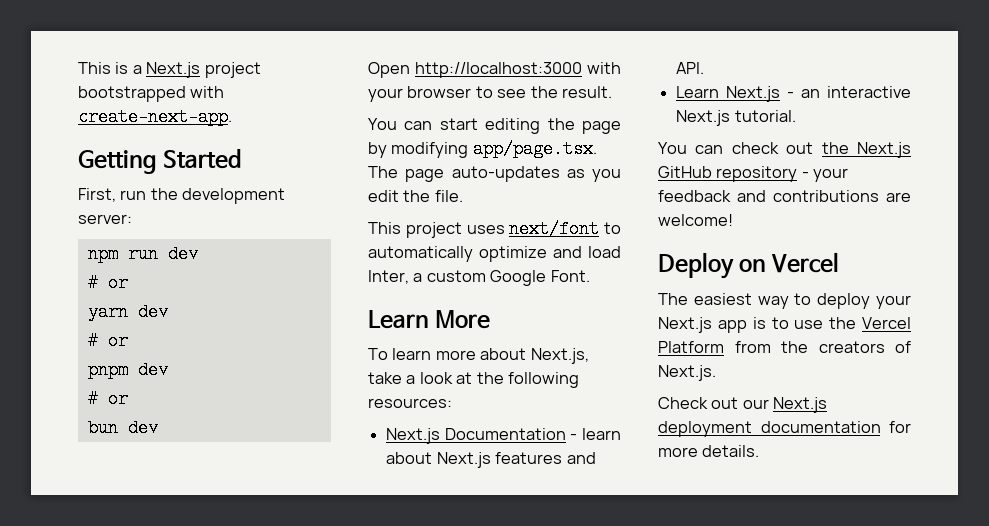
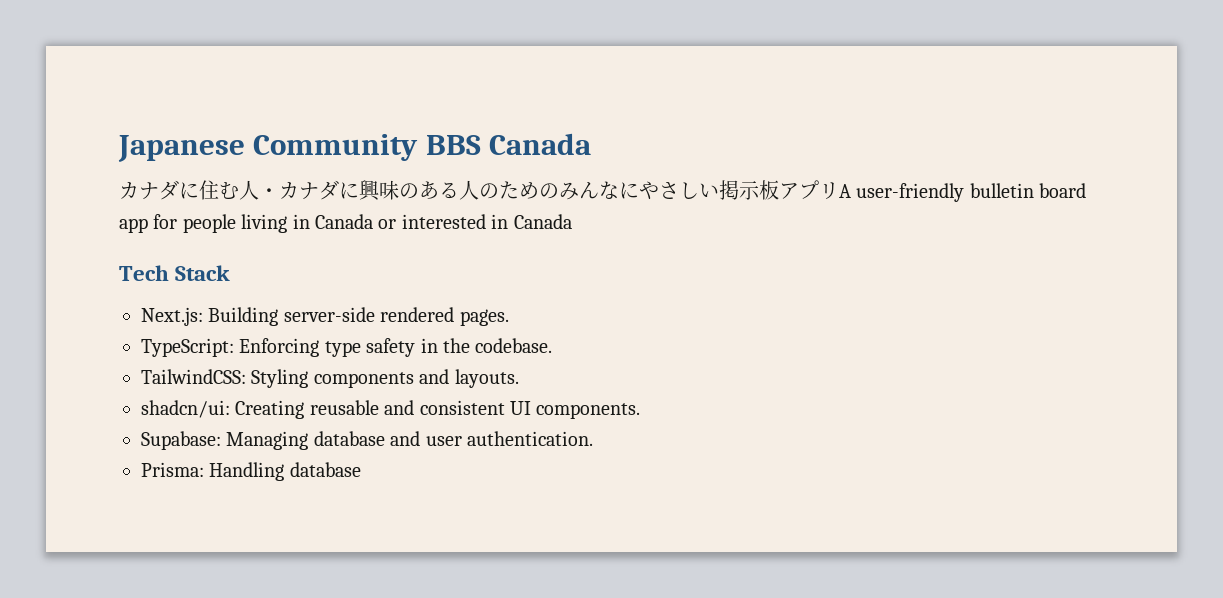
[78,62,261,78] [78,86,225,102] [78,108,232,126] [78,149,243,174] [78,188,286,204] [78,214,132,224] [87,245,198,263] [87,274,128,292] [87,303,168,321] [87,332,128,350] [87,361,168,379] [87,390,128,408] [87,419,158,437] [368,62,621,78] [368,86,613,102] [368,118,621,134] [368,140,597,158] [368,166,621,182] [368,190,463,202] [368,220,621,238] [368,246,621,262] [368,270,590,286] [368,310,491,329] [368,348,589,364] [368,372,580,388] [368,398,452,408] [386,428,621,444] [386,452,596,468] [676,62,705,74] [676,86,911,102] [676,110,796,126] [658,142,911,158] [658,166,849,182] [658,190,911,202] [658,214,733,226] [658,252,840,279] [658,293,911,309] [658,317,911,333] [658,341,911,353] [658,365,716,381] [658,397,828,413] [658,421,911,437] [658,445,760,457] This is a Next.js project bootstrapped with create-next-app. // Getting Started // First, run the development server: // npm run dev // # or // yarn dev // # or // pnpm dev // # or // bun dev // Open http://localhost:3000 with your browser to see the result. // You can start editing the page by modifying app/page.tsx. The page auto-updates as you edit the file. // This project uses next/font to automatically optimize and load Inter, a custom Google Font. // Learn More // To learn more about Next.js, take a look at the following resources: // Next.js Documentation - learn about Next.js features and API. // Learn Next.js - an interactive Next.js tutorial. // You can check out the Next.js GitHub repository - your feedback and contributions are welcome! // Deploy on Vercel // The easiest way to deploy your Next.js app is to use the Vercel Platform from the creators of Next.js. // Check out our Next.js deployment documentation for more details. -> [118,133,592,162] [119,180,1087,202] [119,214,572,233] [119,265,231,281] [141,307,509,326] [141,338,553,357] [141,369,519,388] [141,400,641,419] [141,431,593,450] [141,462,361,481] Japanese Community BBS Canada // カナダに住む人・カナダに興味のある人のためのみんなにやさしい掲示板アプリA user-friendly bulletin board app for people living in Canada or interested in Canada // Tech Stack // Next.js: Building server-side rendered pages. // TypeScript: Enforcing type safety in the codebase. // TailwindCSS: Styling components and layouts. // shadcn/ui: Creating reusable and consistent UI components. // Supabase: Managing database and user authentication. // Prisma: Handling database

